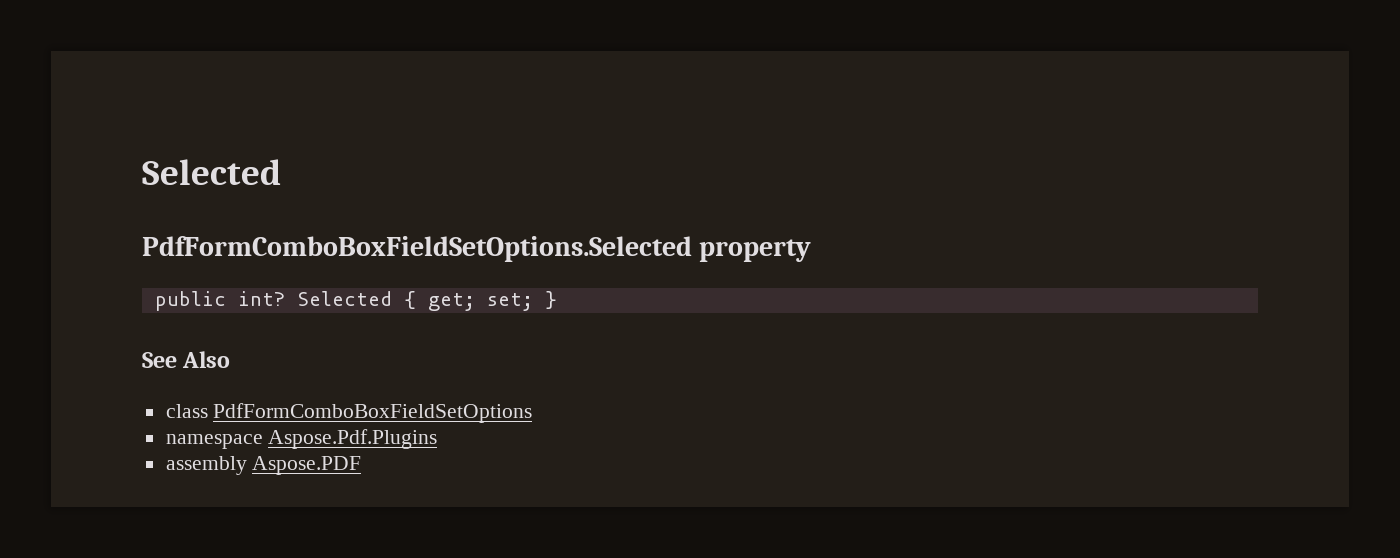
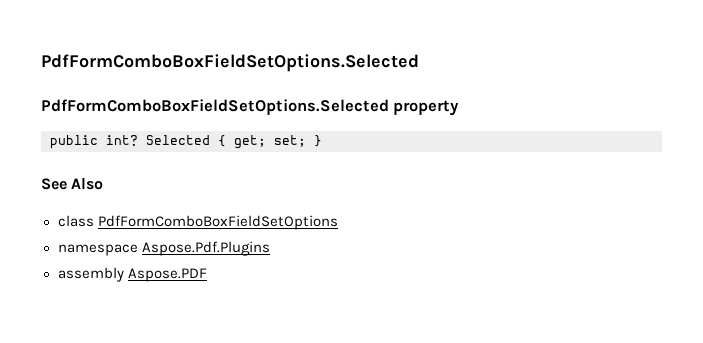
[142,159,281,185] Selected -> [41,54,419,72] PdfFormComboBoxFieldSetOptions.Selected

